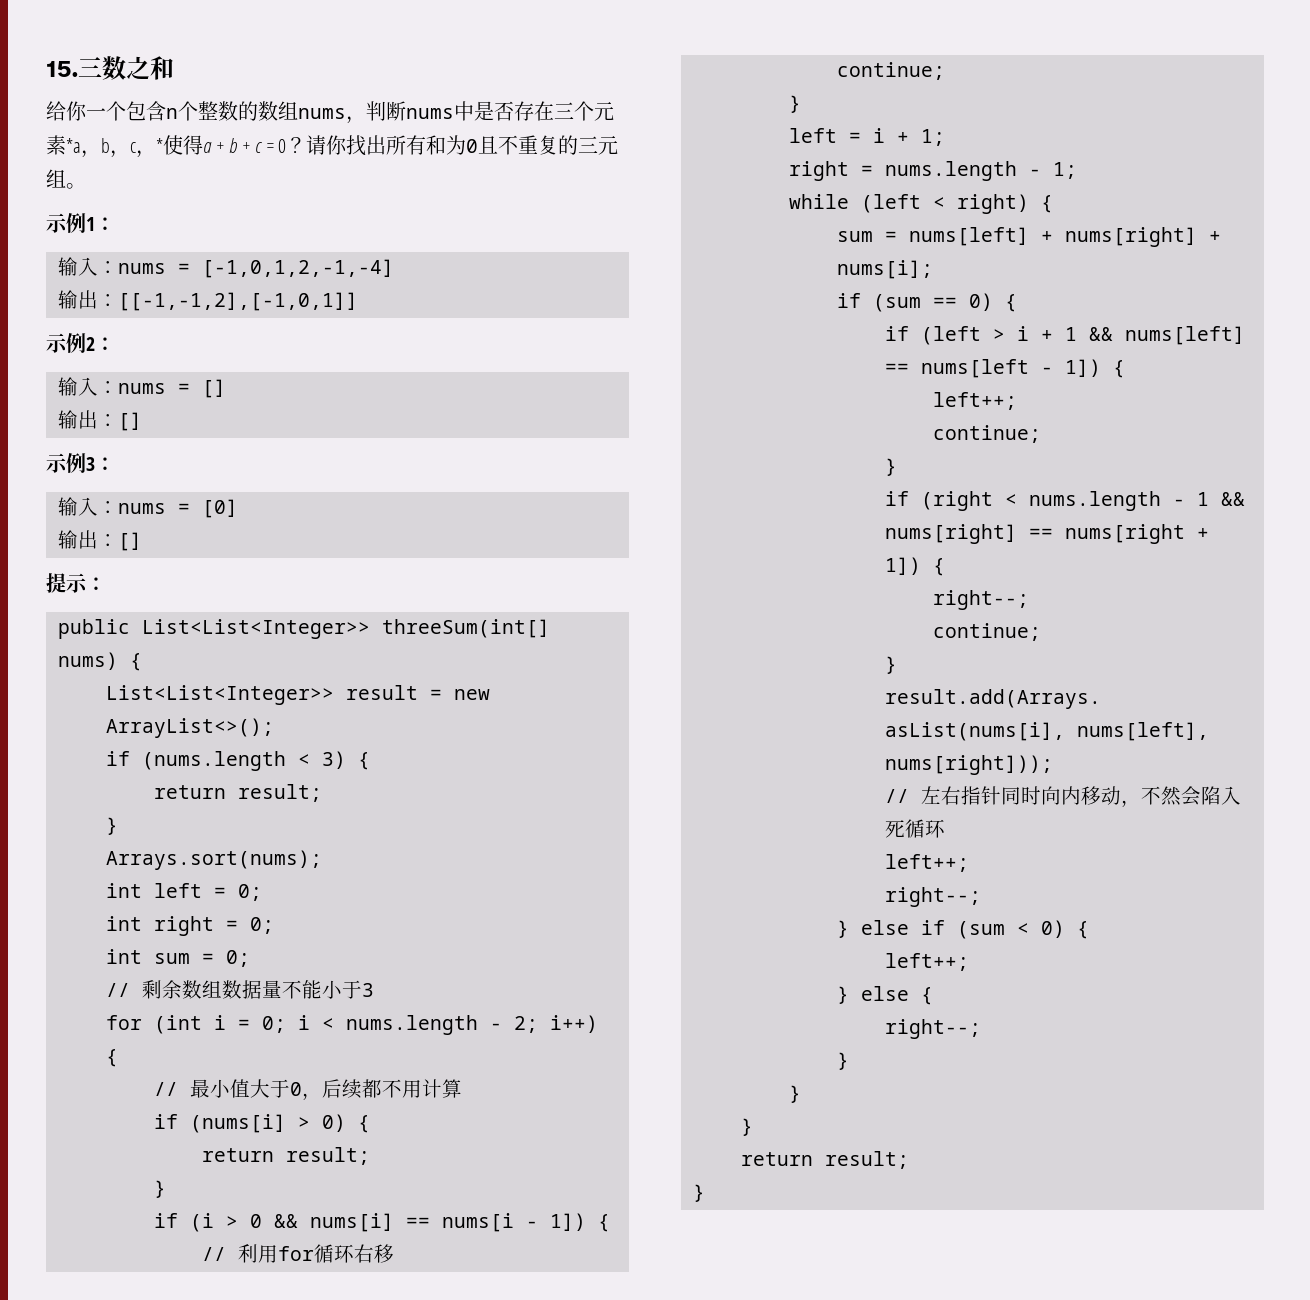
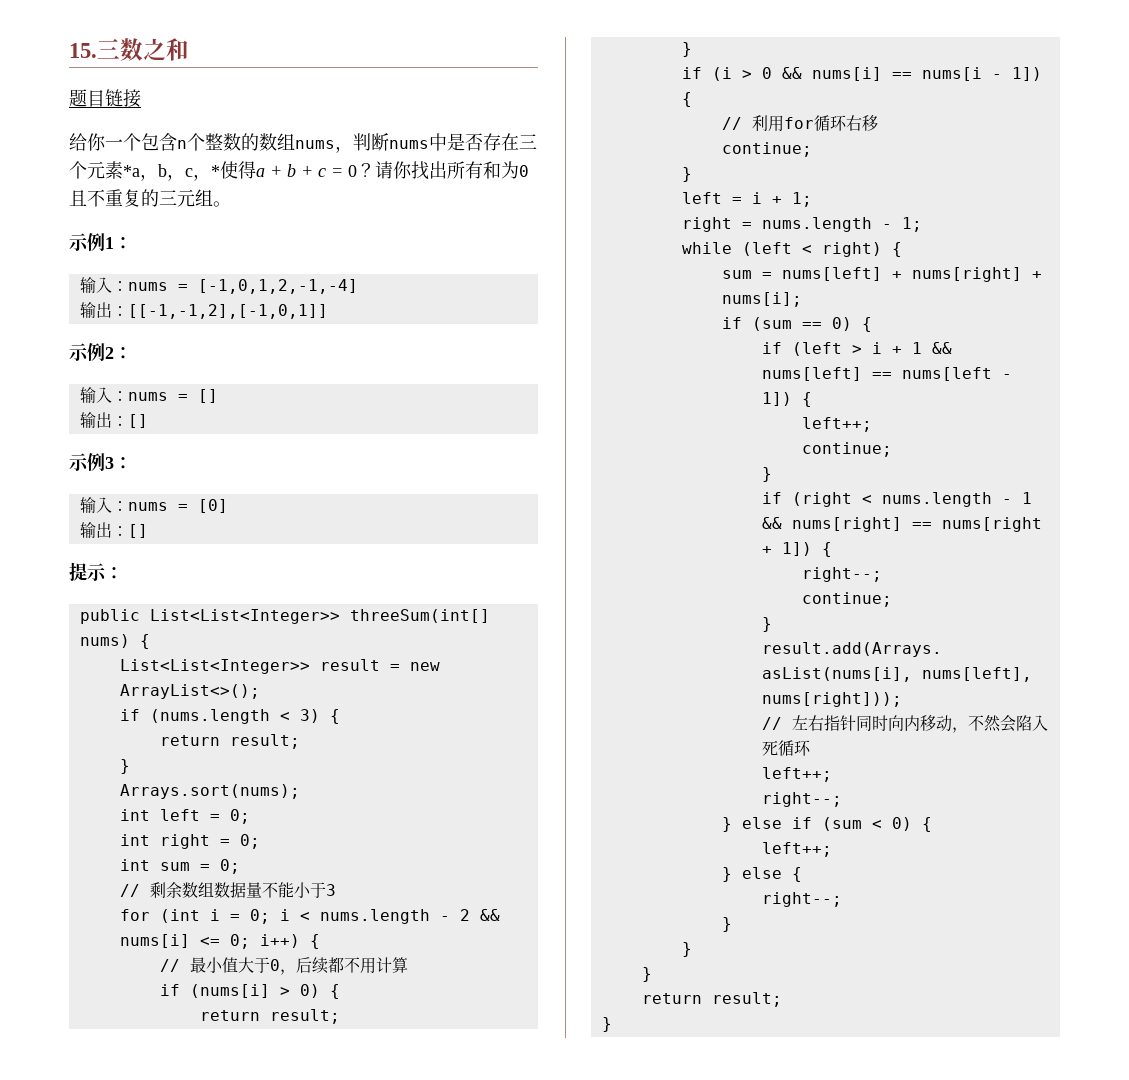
(174, 68) none -> [69,89,141,108] // 题目链接
[514,1016,538,1033] 2; -> [459,909,500,921] [119,934,250,949] 2 && nums[i] <= 0;

